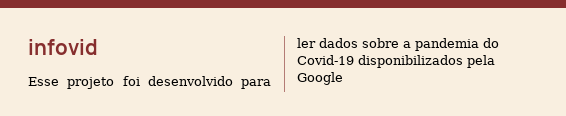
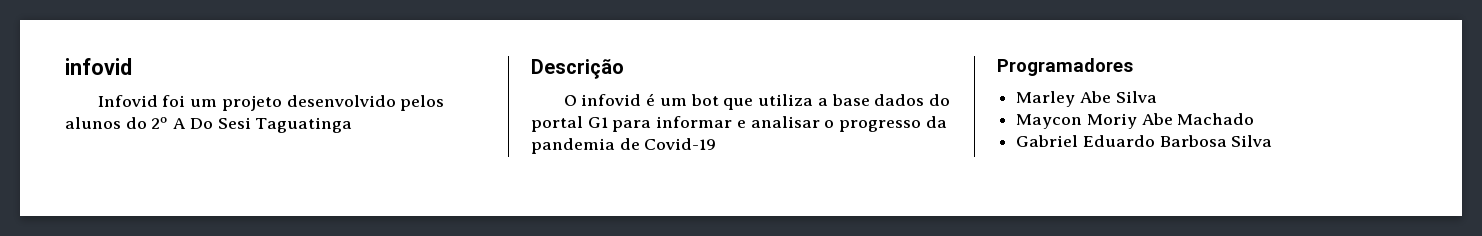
[28,76,271,89] [297,38,499,51] [297,55,495,68] [297,72,343,85] Esse projeto foi desenvolvido para ler dados sobre a pandemia do Covid-19 disponibilizados pela Google -> [97,95,445,111] [65,117,353,133] [531,59,624,79] [563,93,950,110] [531,116,947,132] [531,138,717,154] [997,58,1133,76] [1016,91,1157,107] [1016,113,1255,129] [1016,135,1273,147] Infovid foi um projeto desenvolvido pelos alunos do 2º A Do Sesi Taguatinga // Descrição // O infovid é um bot que utiliza a base dados do portal G1 para informar e analisar o progresso da pandemia de Covid-19 // Programadores // Marley Abe Silva // Maycon Moriy Abe Machado // Gabriel Eduardo Barbosa Silva

